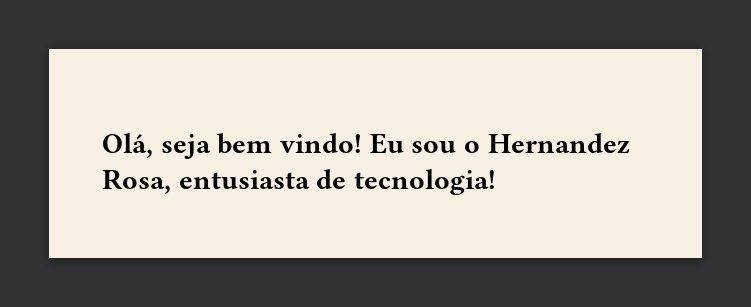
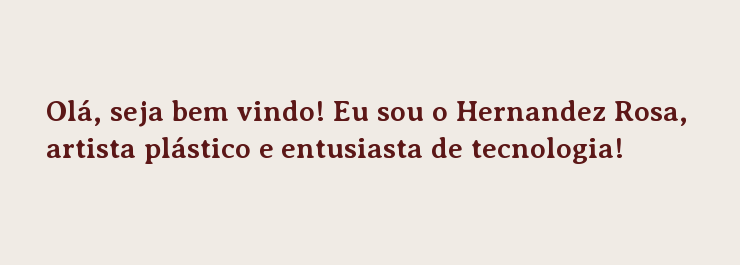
(171, 181) none -> [46,137,274,164] artista plástico e

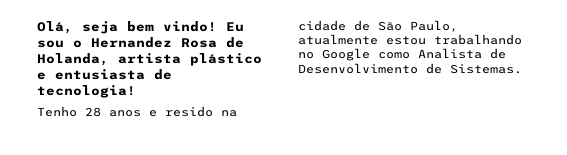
[613,101,688,126] Rosa, -> [181,37,244,48] [37,53,109,66] Rosa de Holanda,
(625, 150) none -> [37,106,237,117] [298,20,458,32] [298,34,522,45] [298,48,506,61] [298,63,522,74] // Tenho 28 anos e resido na cidade de São Paulo, atualmente estou trabalhando no Google como Analista de Desenvolvimento de Sistemas.

